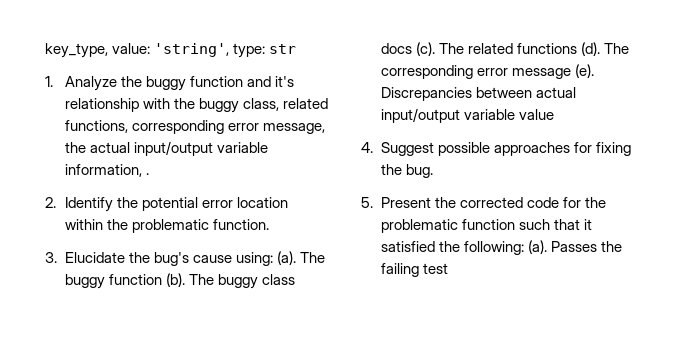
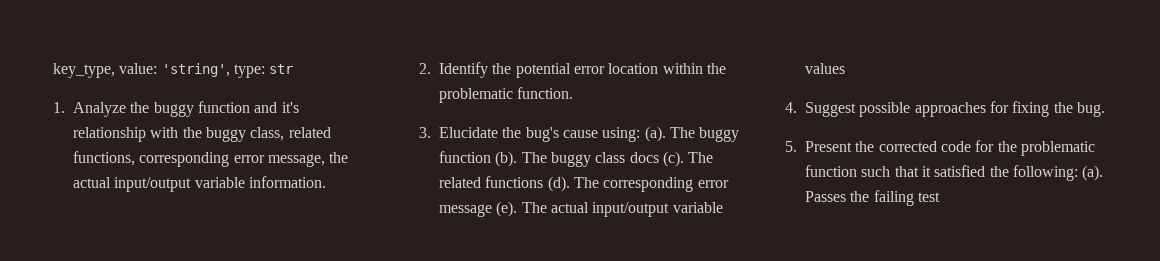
[64,164,149,177] information, . -> [248,176,326,188] information.
[380,87,576,101] [380,108,554,123] Discrepancies between actual input/output variable value -> [521,202,723,217] [805,63,845,74] The actual input/output variable values

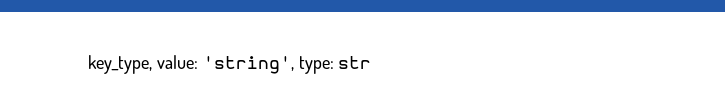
[53,101,299,117] [73,127,331,142] [73,151,349,167] [73,176,326,192] [419,62,726,78] [439,87,574,103] [419,126,740,142] [439,151,714,167] [439,176,729,192] [439,201,723,217] [805,63,845,74] [785,101,1105,117] [785,140,1095,156] [805,165,1104,181] [805,190,940,206] // 1. Analyze the buggy function and it's relationship with the buggy class, related functions, corresponding error message, the actual input/output variable information. // 2. Identify the potential error location within the problematic function. // 3. Elucidate the bug's cause using: (a). The buggy function (b). The buggy class docs (c). The related functions (d). The corresponding error message (e). The actual input/output variable values // 4. Suggest possible approaches for fixing the bug. // 5. Present the corrected code for the problematic function such that it satisfied the following: (a). Passes the failing test -> (372, 62) none

